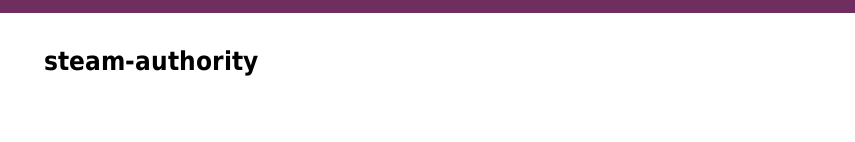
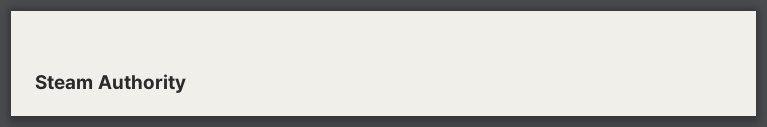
[44,50,258,76] steam-authority -> [35,74,187,93] Steam Authority

